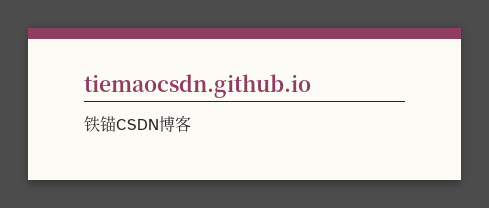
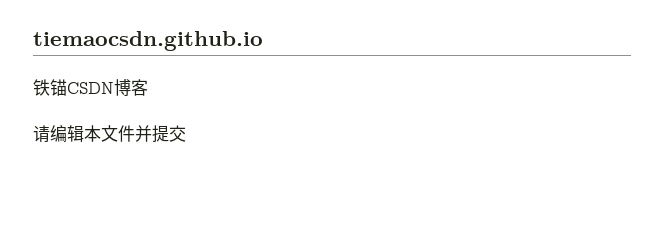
(191, 123) none -> [33,125,186,143] // 请编辑本文件并提交

